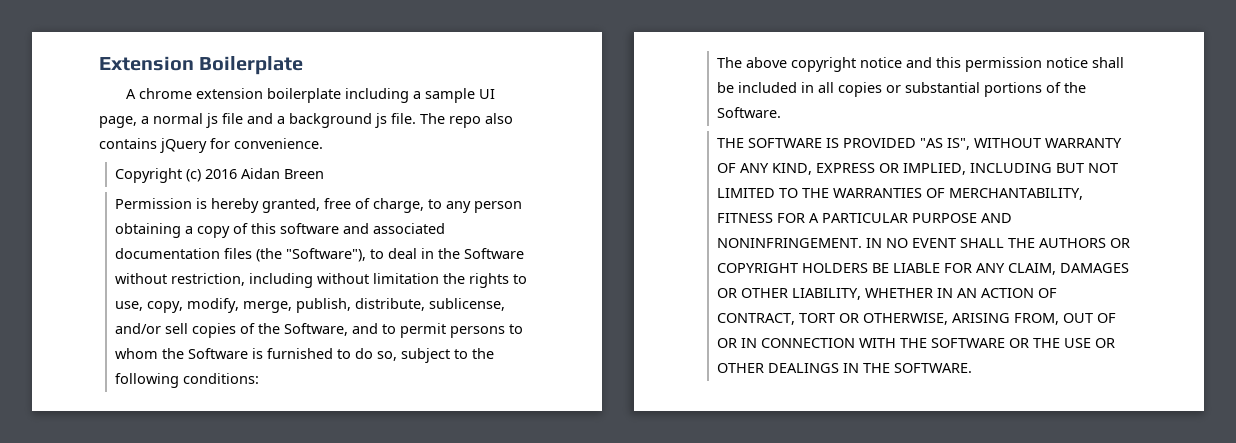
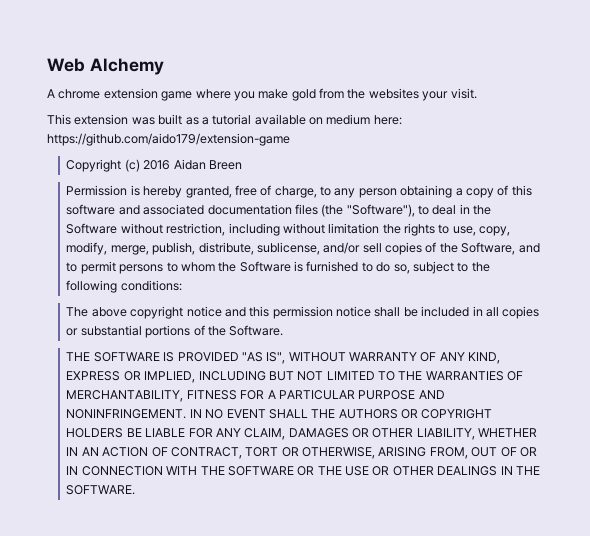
[99,56,304,75] Extension Boilerplate -> [47,58,164,75] Web Alchemy
[266,88,495,103] [99,113,513,128] [99,138,323,153] boilerplate including a sample UI page, a normal js file and a background js file. The repo also contains jQuery for convenience. -> [161,88,477,101] [47,114,402,125] [47,133,290,146] game where you make gold from the websites your visit. // This extension was built as a tutorial available on medium here: https://github.com/aido179/extension-game

